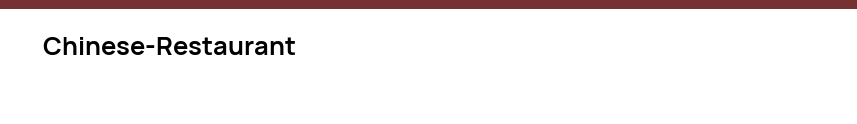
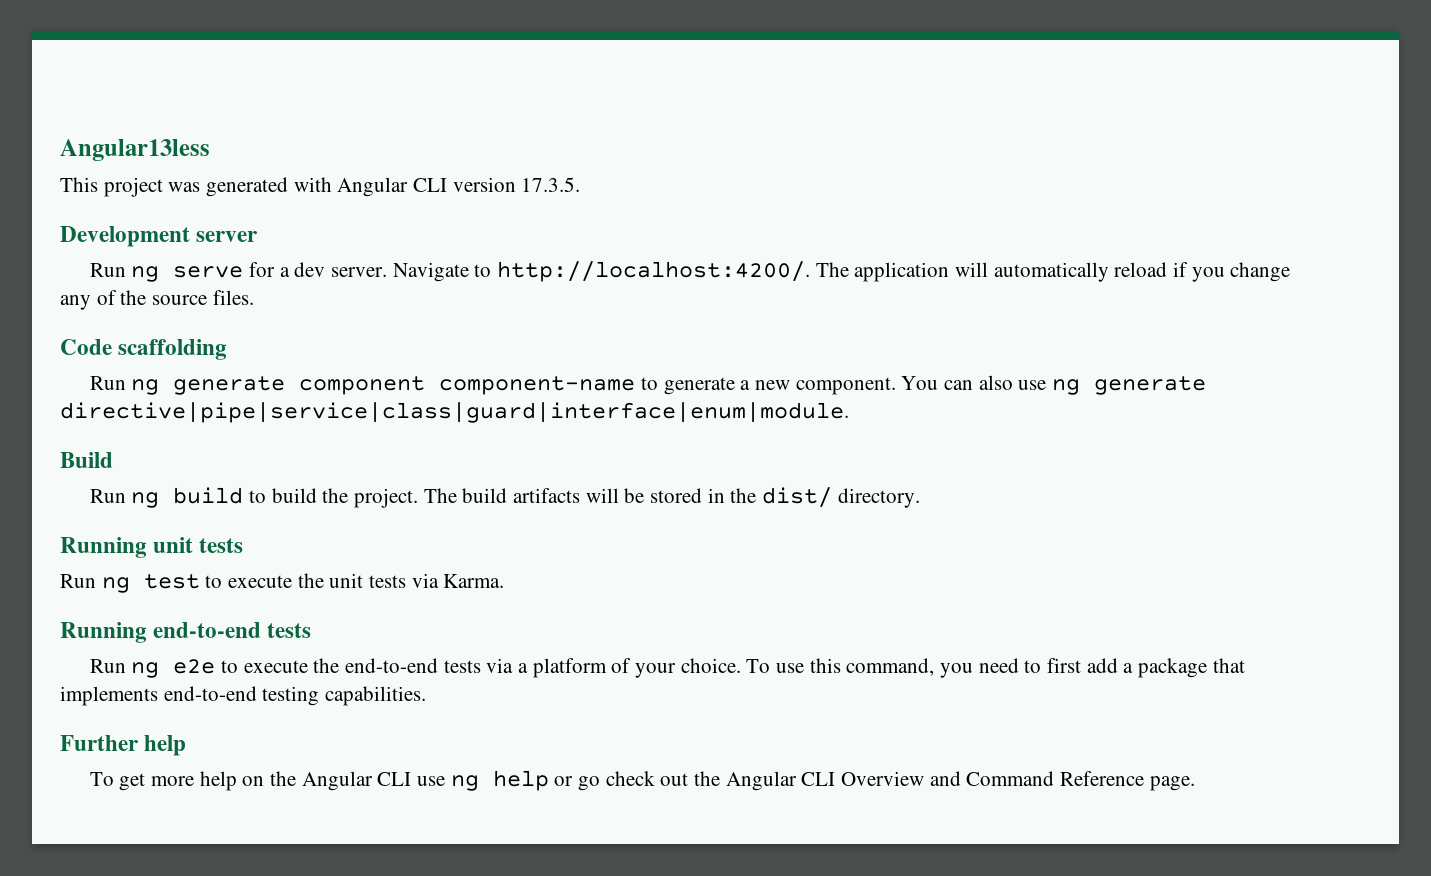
[43,37,296,55] Chinese-Restaurant -> [60,139,210,161] [60,177,581,197] [60,226,258,247] [89,261,1291,282] [60,290,254,310] [60,339,228,360] [89,375,1207,395] [60,402,849,423] [60,452,113,468] [89,487,920,508] [60,537,244,558] [60,573,505,593] [60,622,312,643] [89,658,1245,678] [60,686,427,706] [60,735,187,756] [89,770,1195,791] Angular13less // This project was generated with Angular CLI version 17.3.5. // Development server // Run ng serve for a dev server. Navigate to http://localhost:4200/. The application will automatically reload if you change any of the source files. // Code scaffolding // Run ng generate component component-name to generate a new component. You can also use ng generate directive|pipe|service|class|guard|interface|enum|module. // Build // Run ng build to build the project. The build artifacts will be stored in the dist/ directory. // Running unit tests // Run ng test to execute the unit tests via Karma. // Running end-to-end tests // Run ng e2e to execute the end-to-end tests via a platform of your choice. To use this command, you need to first add a package that implements end-to-end testing capabilities. // Further help // To get more help on the Angular CLI use ng help or go check out the Angular CLI Overview and Command Reference page.

